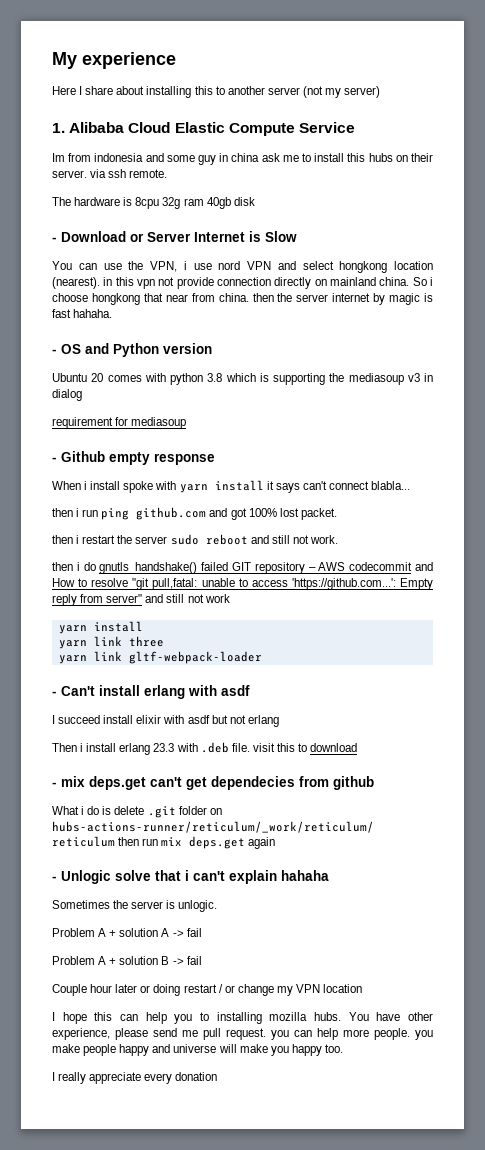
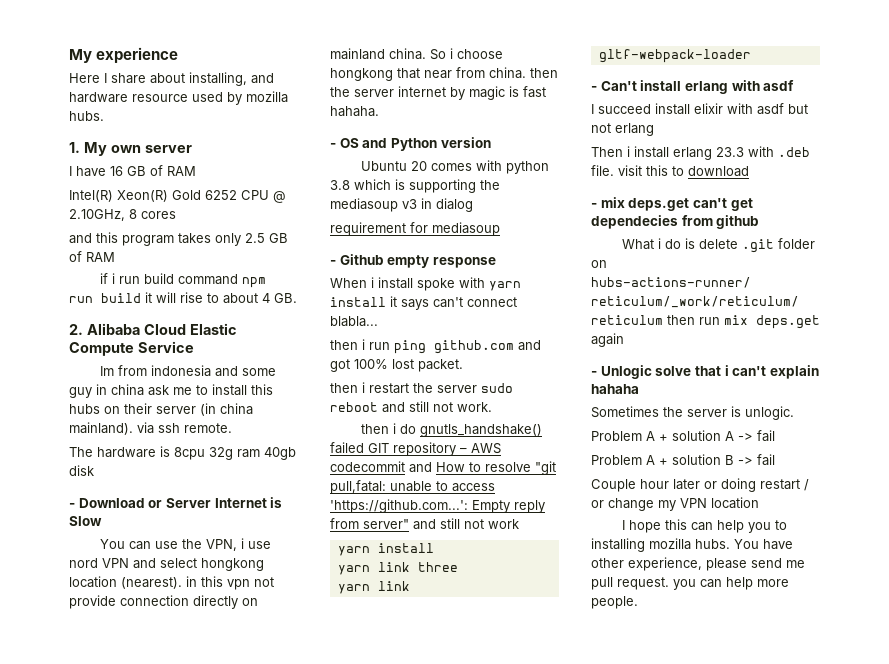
[146,86,381,98] [52,123,65,133] installing this to another server (not my server) // 1. -> [189,72,274,86] [69,91,288,105] [69,111,104,121] [69,142,192,156] [69,165,196,177] [69,190,286,203] [69,209,176,221] [69,232,288,246] [69,251,115,262] [100,273,267,288] [69,292,297,304] [69,324,83,335] installing, and hardware resource used by mozilla hubs. // 1. My own server // I have 16 GB of RAM // Intel(R) Xeon(R) Gold 6252 CPU @ 2.10GHz, 8 cores // and this program takes only 2.5 GB of RAM // if i run build command npm run build it will rise to about 4 GB. // 2.
[52,170,87,178] server. -> [156,403,253,416] [69,422,133,435] server (in china mainland).
[415,1030,433,1040] [52,1044,343,1056] [52,1072,218,1084] you make people happy and universe will make you happy too. // I really appreciate every donation -> (638, 602) none

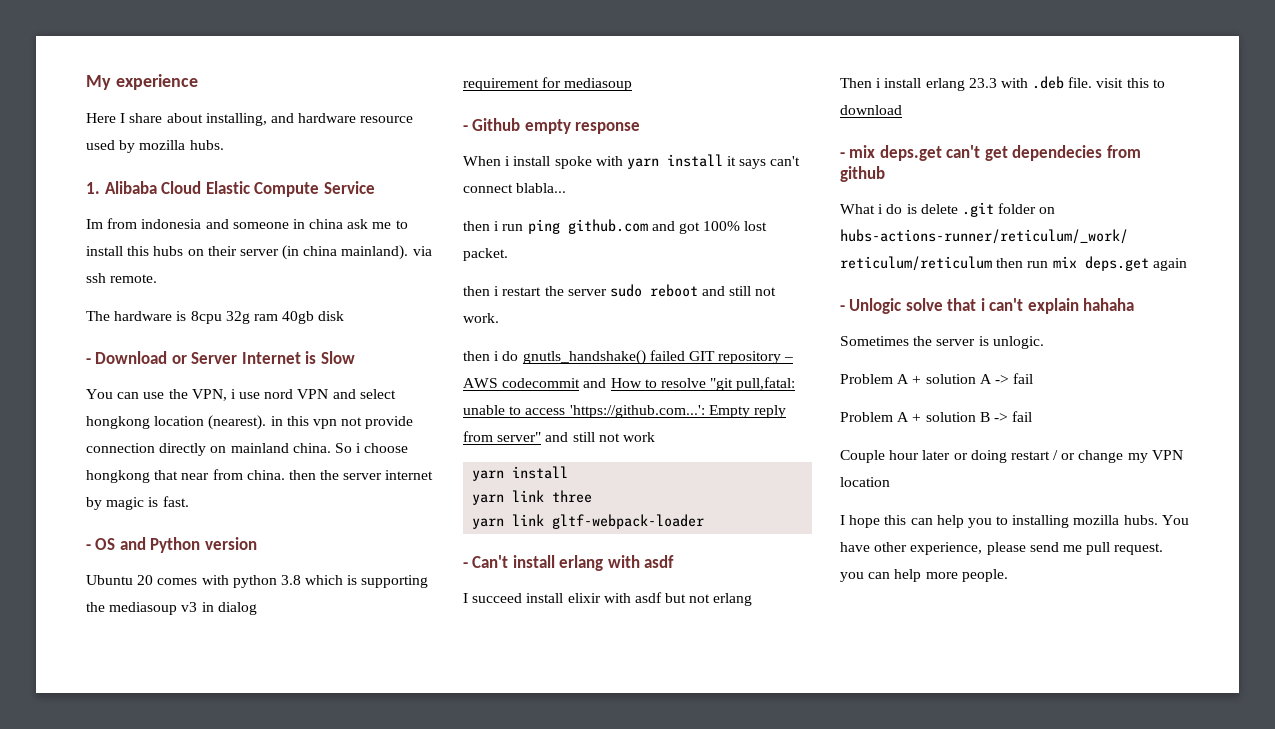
[83,142,192,156] [69,165,196,177] [69,190,286,203] [69,209,176,221] [69,232,288,246] [69,251,115,262] [100,273,267,288] [69,292,297,304] [69,324,83,335] My own server // I have 16 GB of RAM // Intel(R) Xeon(R) Gold 6252 CPU @ 2.10GHz, 8 cores // and this program takes only 2.5 GB of RAM // if i run build command npm run build it will rise to about 4 GB. // 2. -> (100, 188) none
[242,368,277,376] [69,387,92,398] some guy -> [232,222,289,229] someone
[523,86,546,98] [330,106,379,117] fast hahaha. -> [162,496,189,507] fast.

